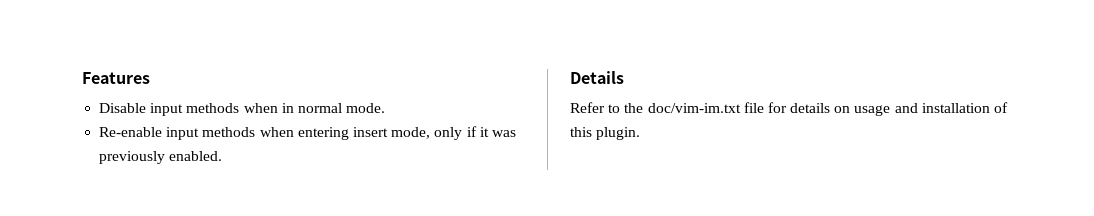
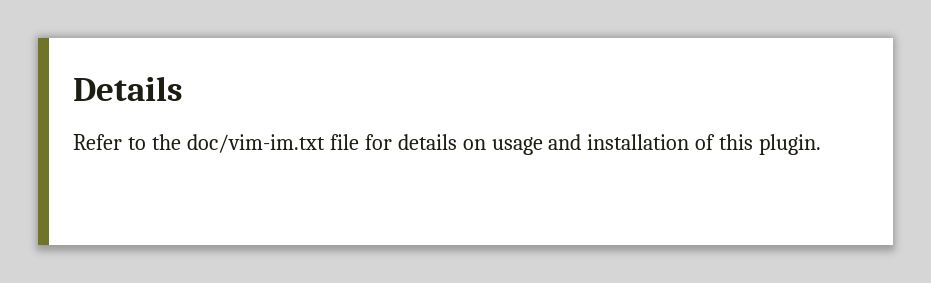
[82,72,150,84] [99,103,386,116] [99,126,516,140] [99,151,223,164] Features // Disable input methods when in normal mode. // Re-enable input methods when entering insert mode, only if it was previously enabled. // -> (73, 88) none

